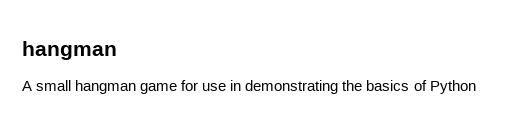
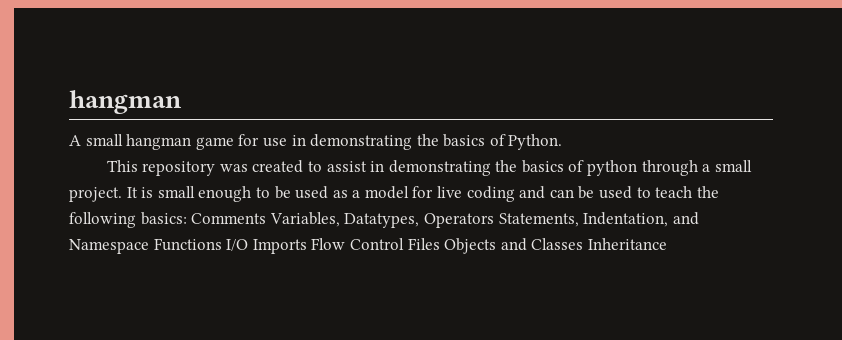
[429,80,476,94] Python -> [508,134,563,150] [106,160,752,176] [69,186,719,202] [69,212,699,228] [69,238,667,254] Python. // This repository was created to assist in demonstrating the basics of python through a small project. It is small enough to be used as a model for live coding and can be used to teach the following basics: Comments Variables, Datatypes, Operators Statements, Indentation, and Namespace Functions I/O Imports Flow Control Files Objects and Classes Inheritance

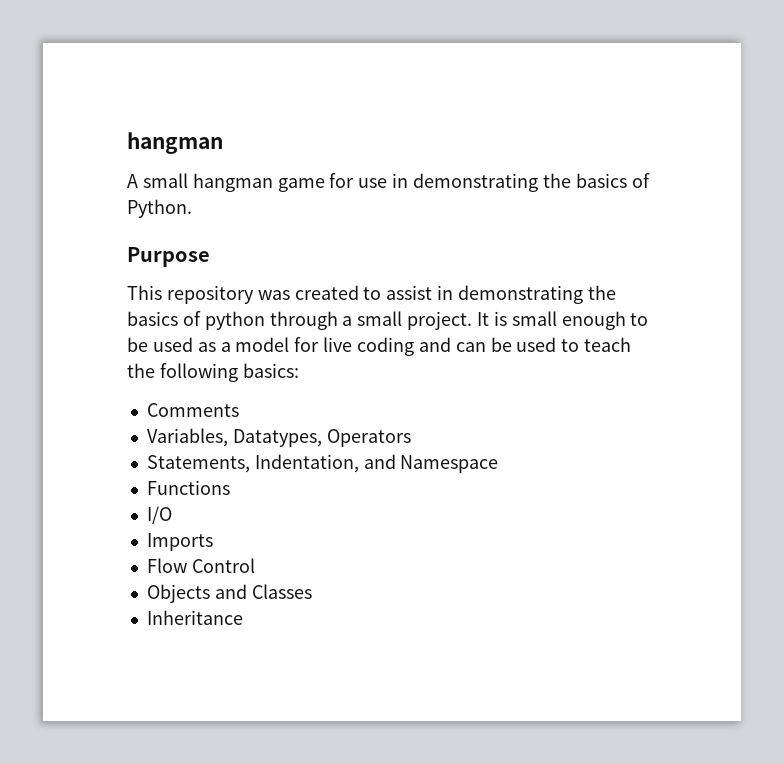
(563, 142) none -> [127,247,210,267] // Purpose
(187, 218) none -> (299, 370) //
(267, 218) none -> (239, 410) //
(494, 220) none -> (411, 438) //
(149, 246) none -> (499, 464) //
(222, 244) none -> (230, 487) //
(249, 245) none -> (172, 515) //
(307, 246) none -> (213, 542) //
[407,238,440,250] Files -> (255, 565) //
(584, 244) none -> (312, 591) //

